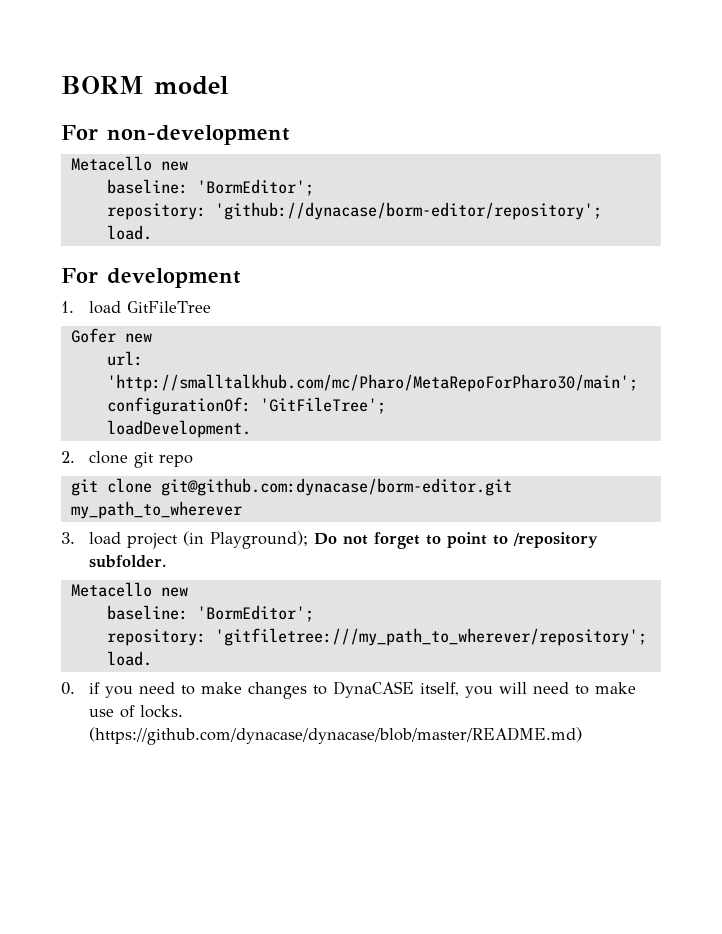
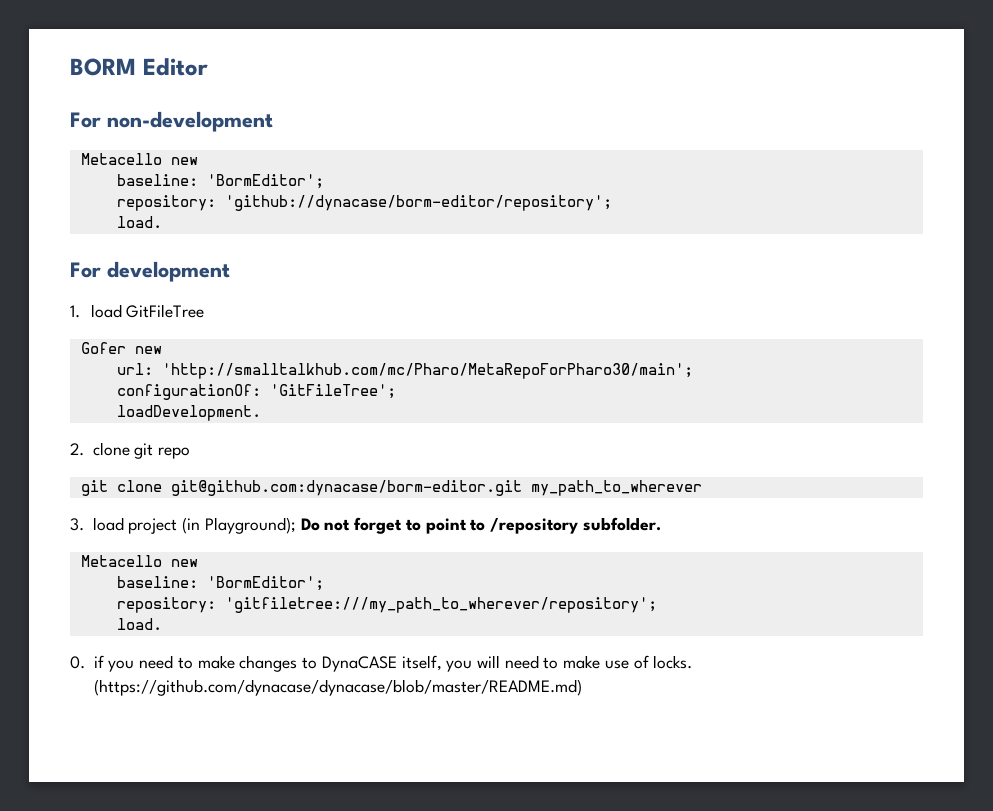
[154,76,228,95] model -> [142,58,208,76] Editor

